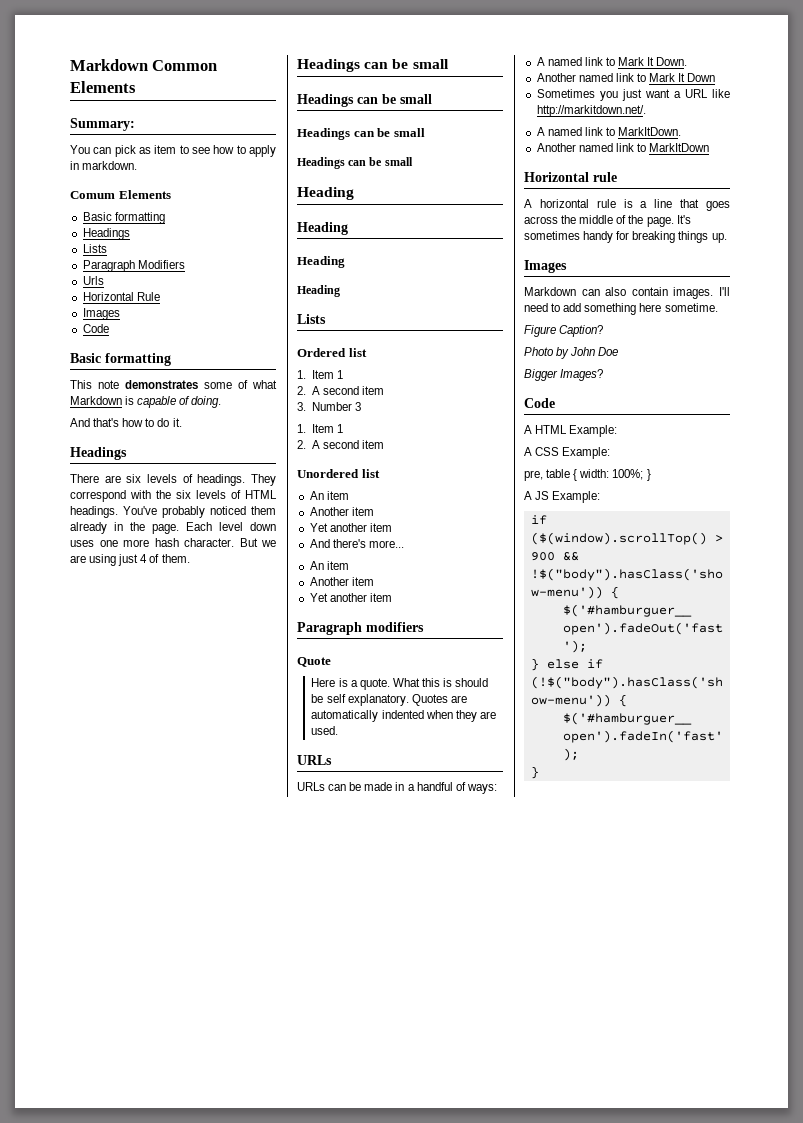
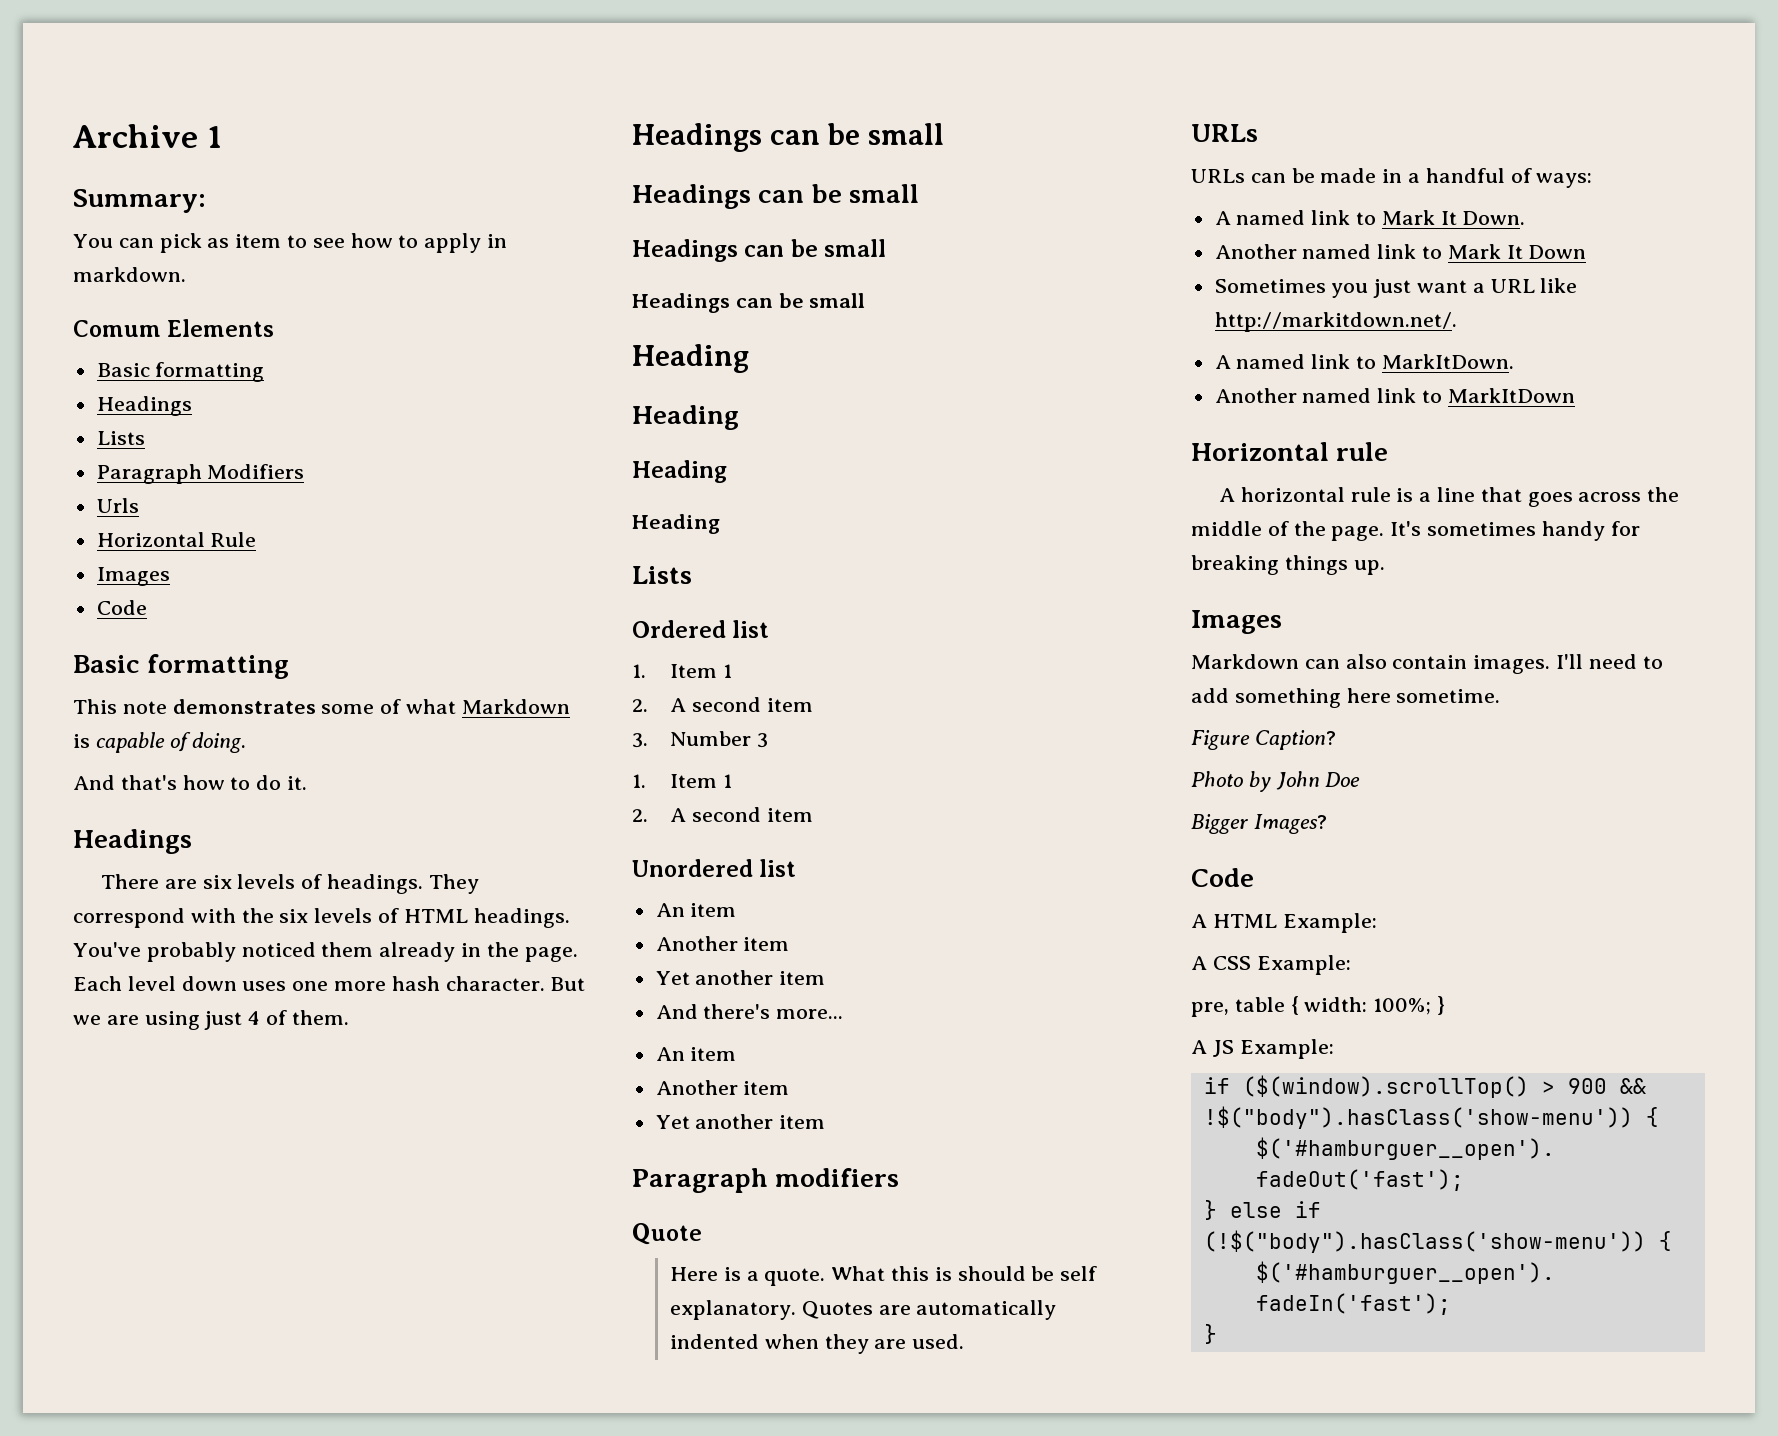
[70,59,218,71] [70,81,136,93] Markdown Common Elements -> [72,124,223,148] Archive 1

